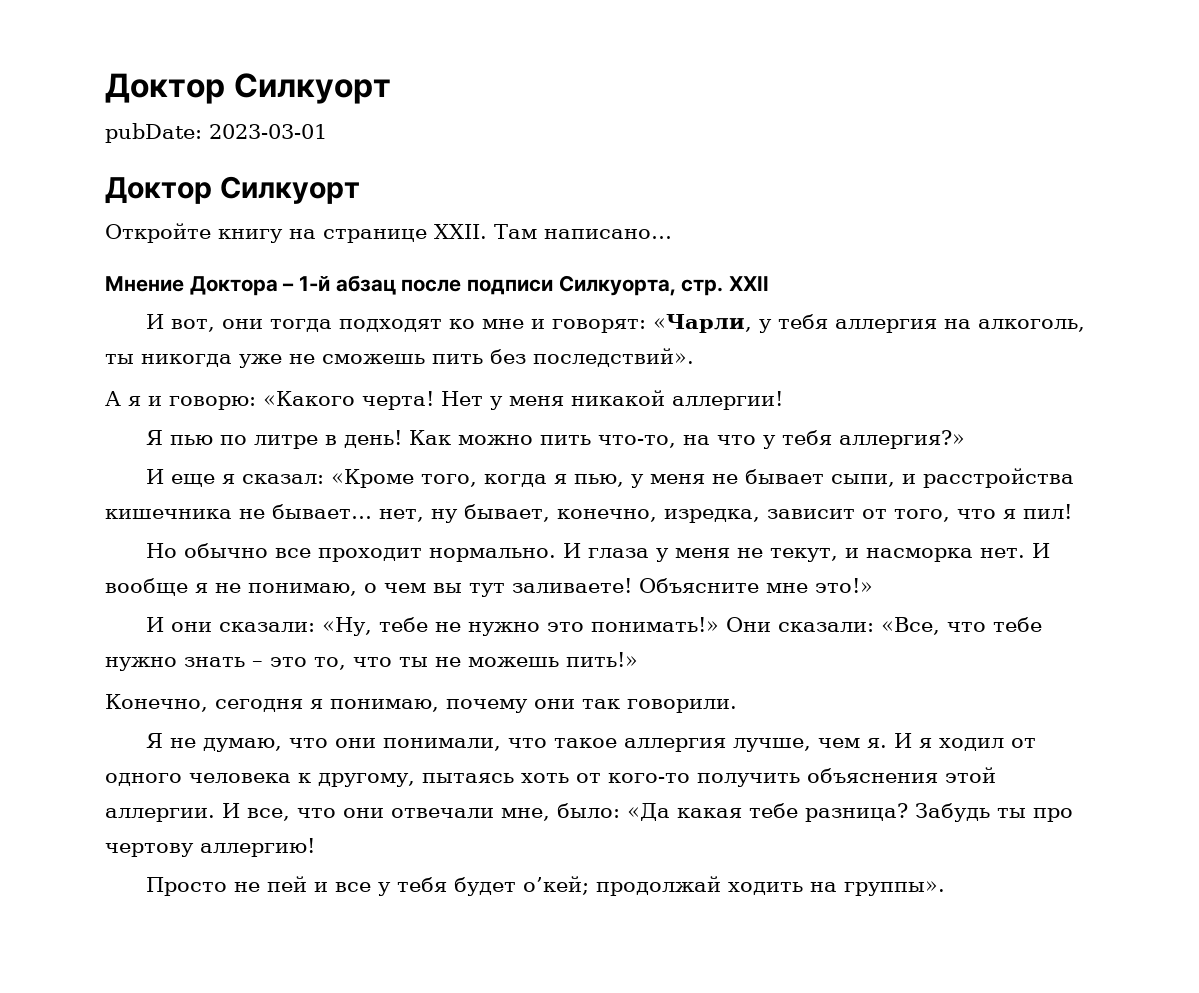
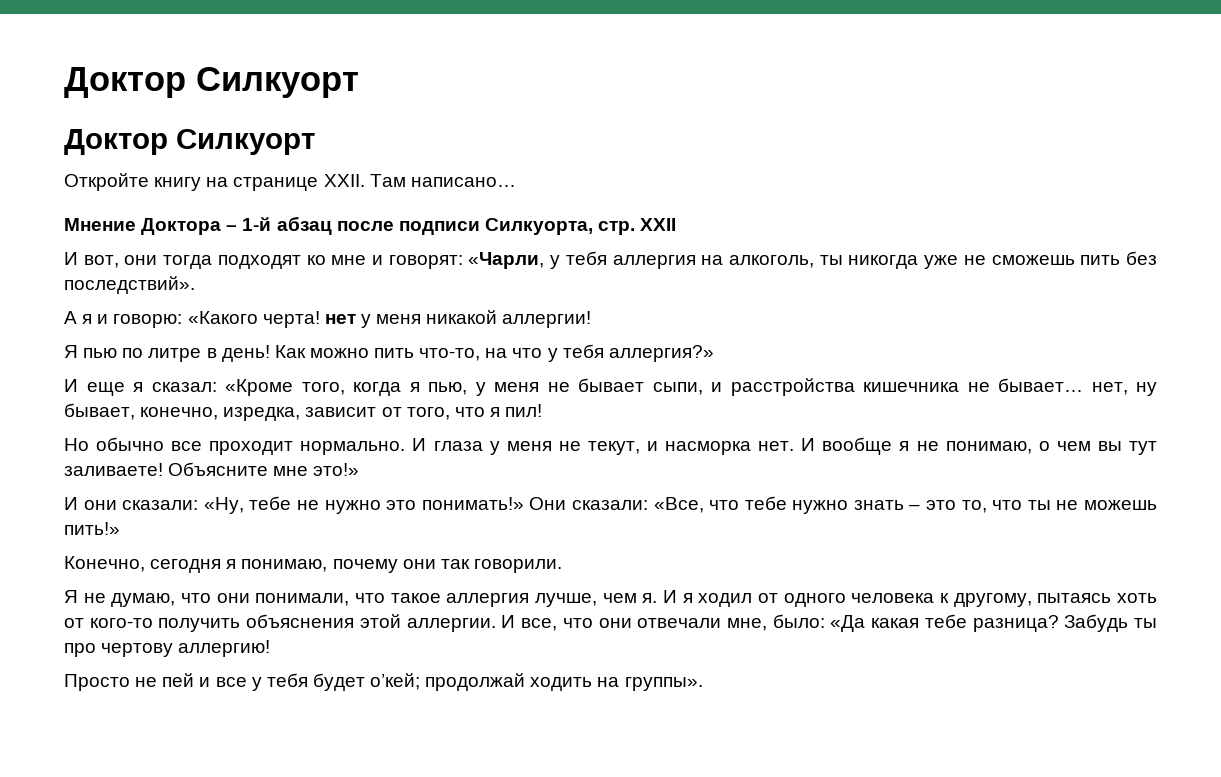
[105,73,391,104] [105,123,327,143] Доктор Силкуорт // pubDate: 2023-03-01 -> [64,67,359,98] Доктор Силкуорт
[441,391,483,406] Нет -> [324,314,356,324] нет

